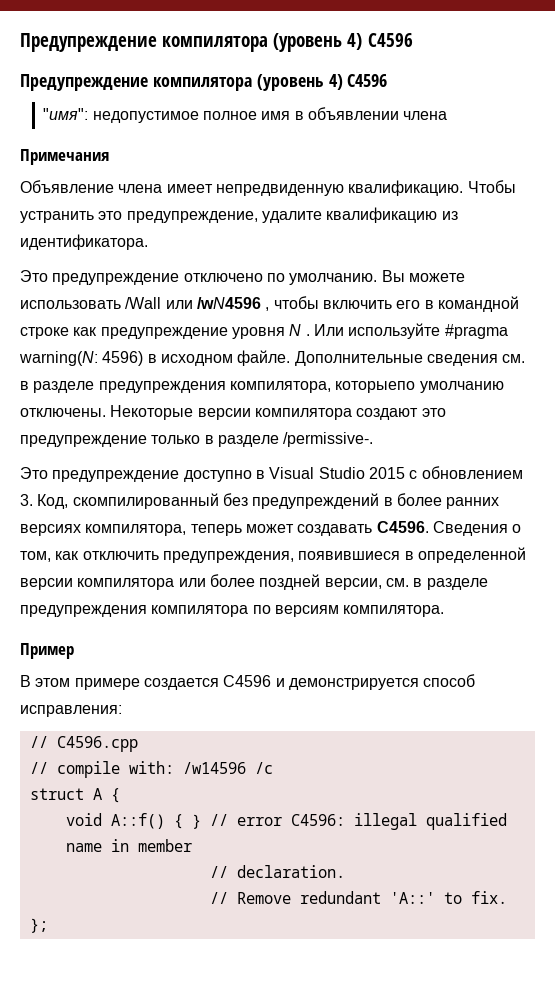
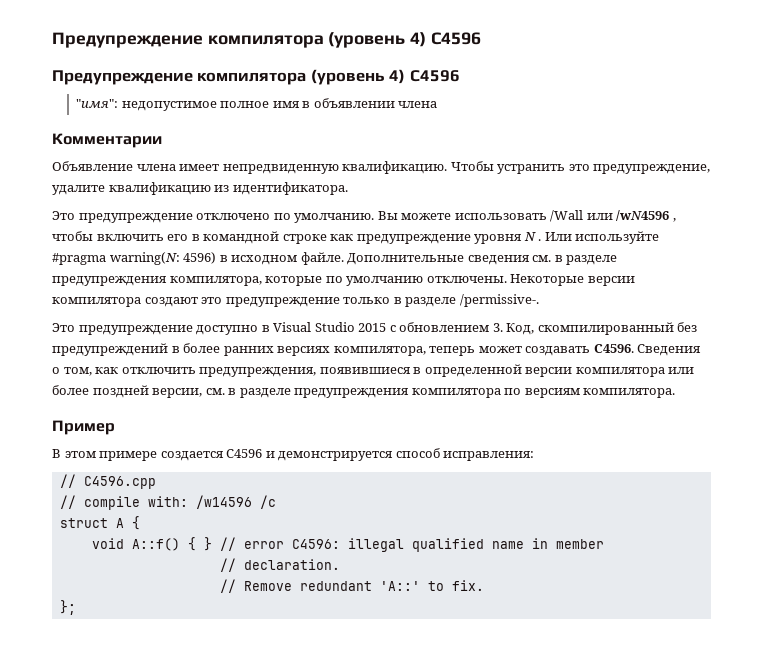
[20,149,109,165] Примечания -> [52,133,162,148] Комментарии
[335,381,416,393] которыепо -> [265,276,343,286] которые по

